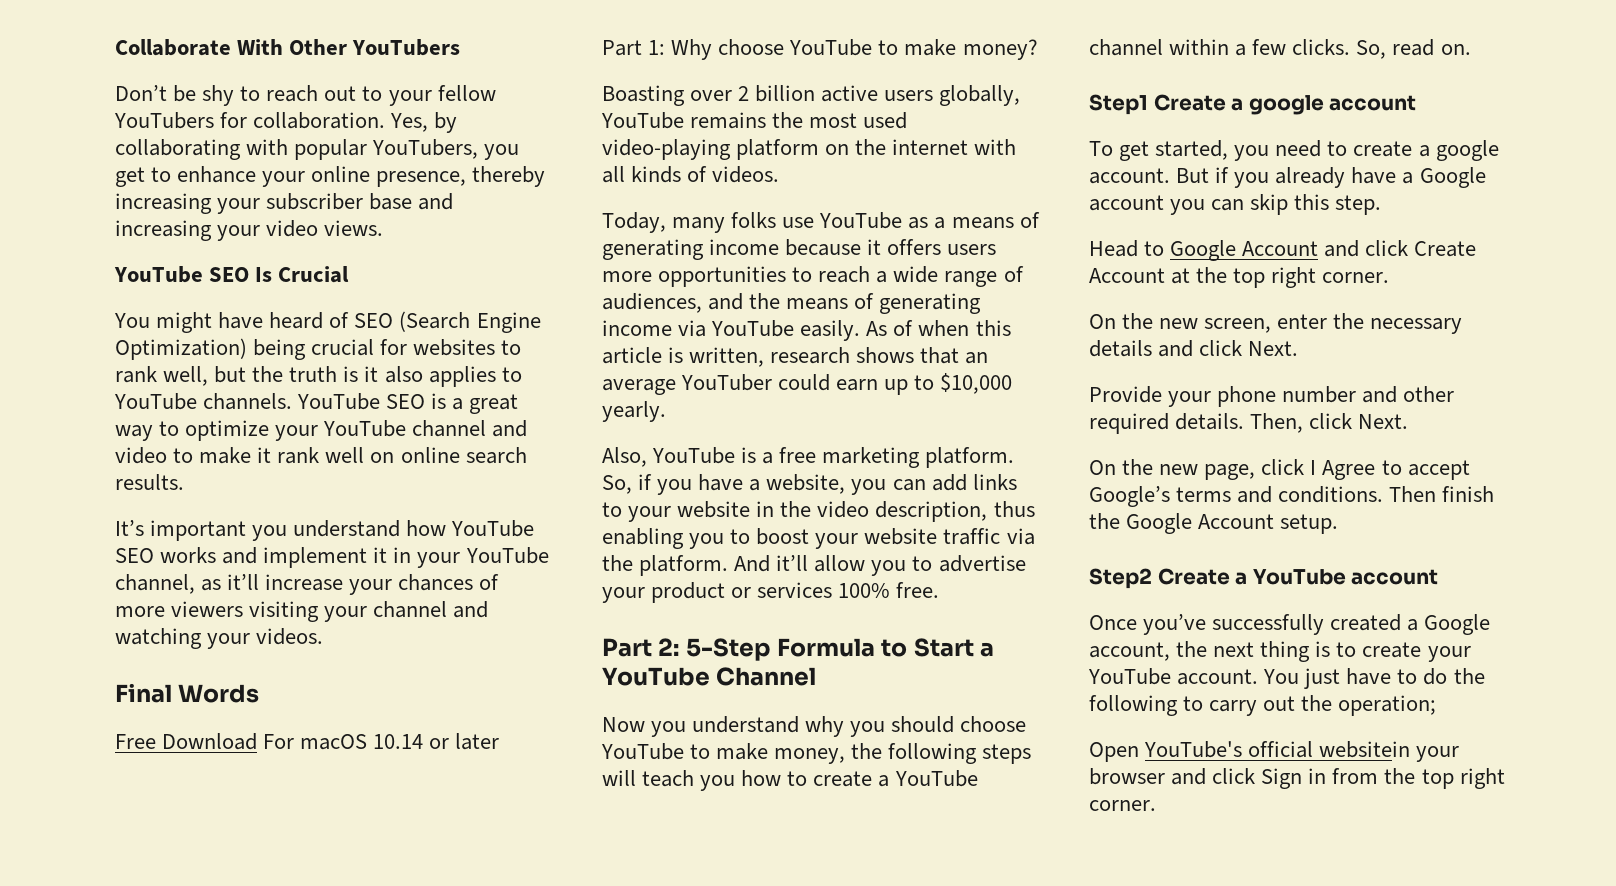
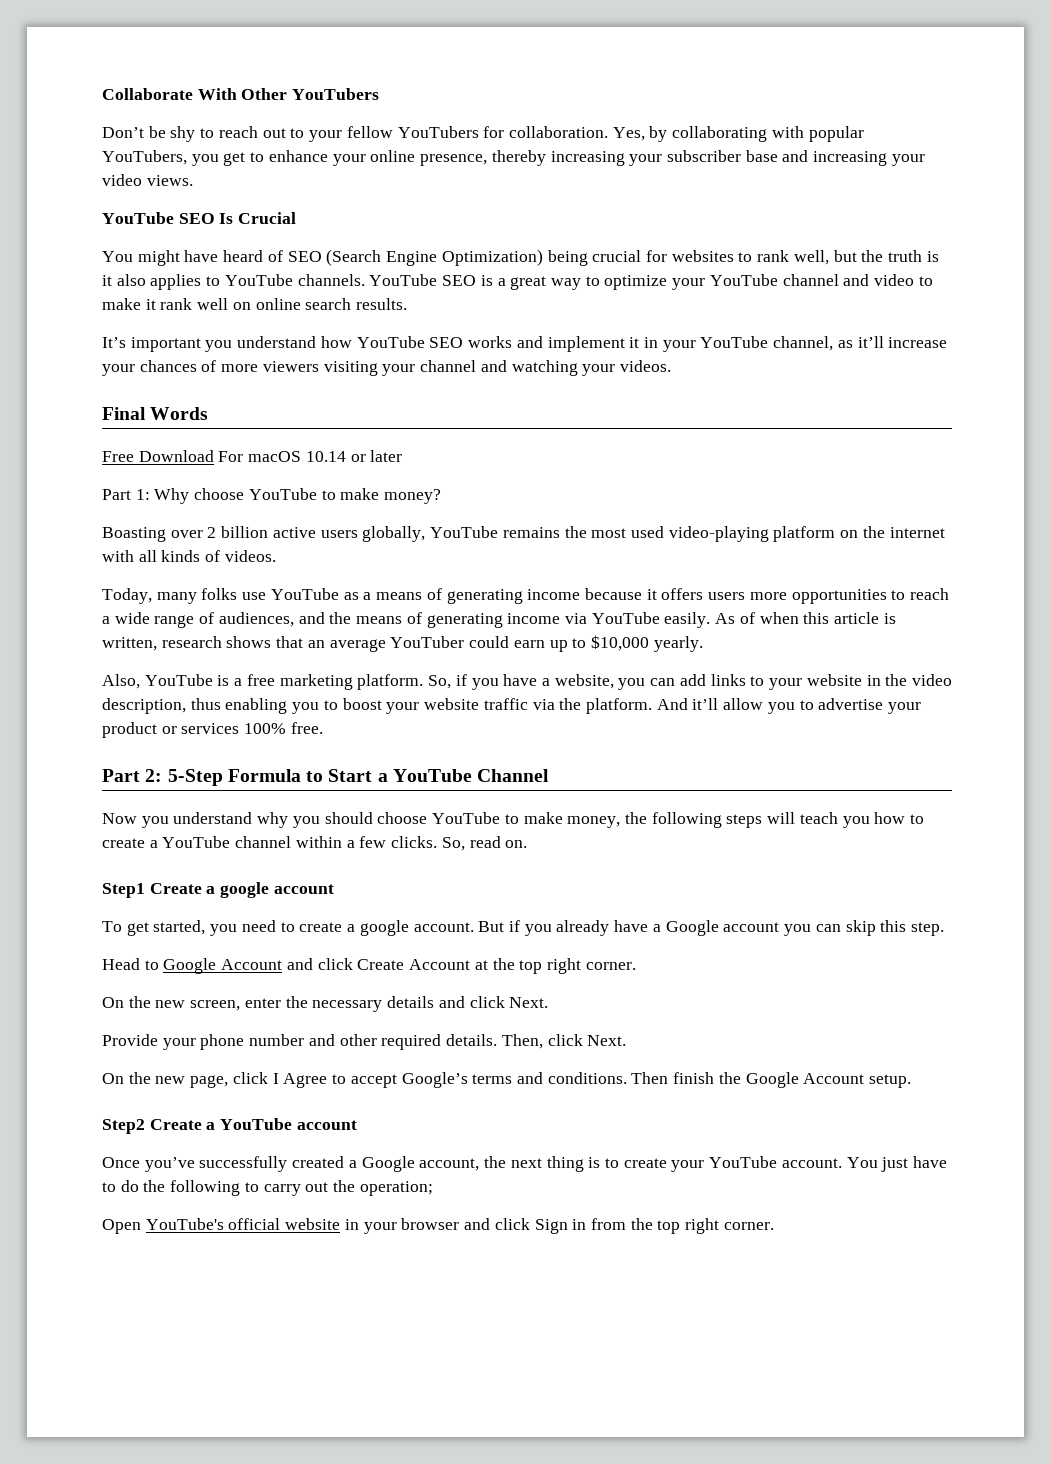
[1319,741,1411,758] websitein -> [285,1218,359,1230] website in

